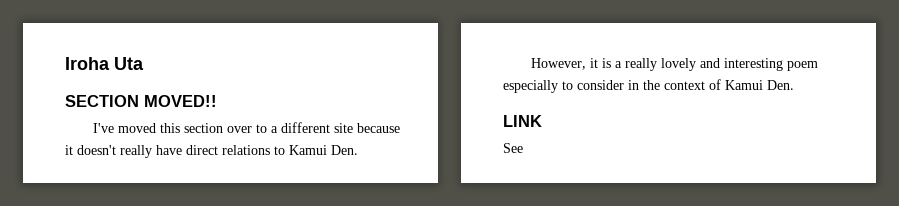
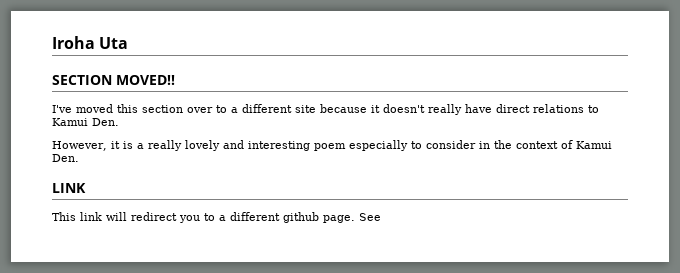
(542, 121) none -> [52,212,355,223] This link will redirect you to a different github page.

